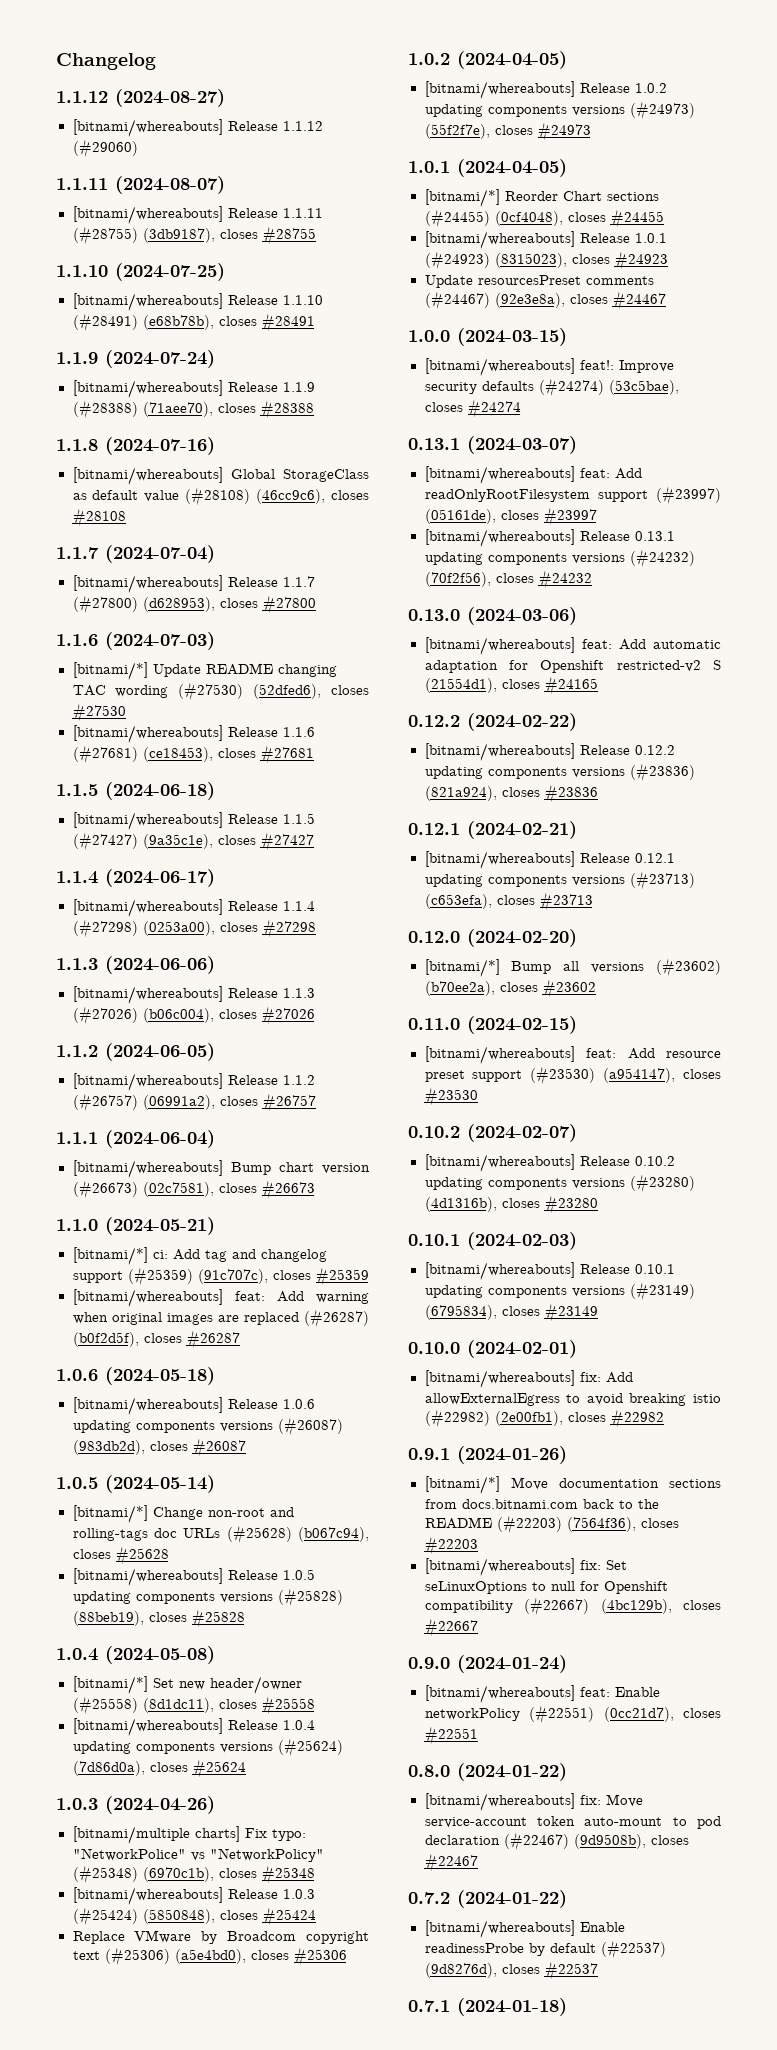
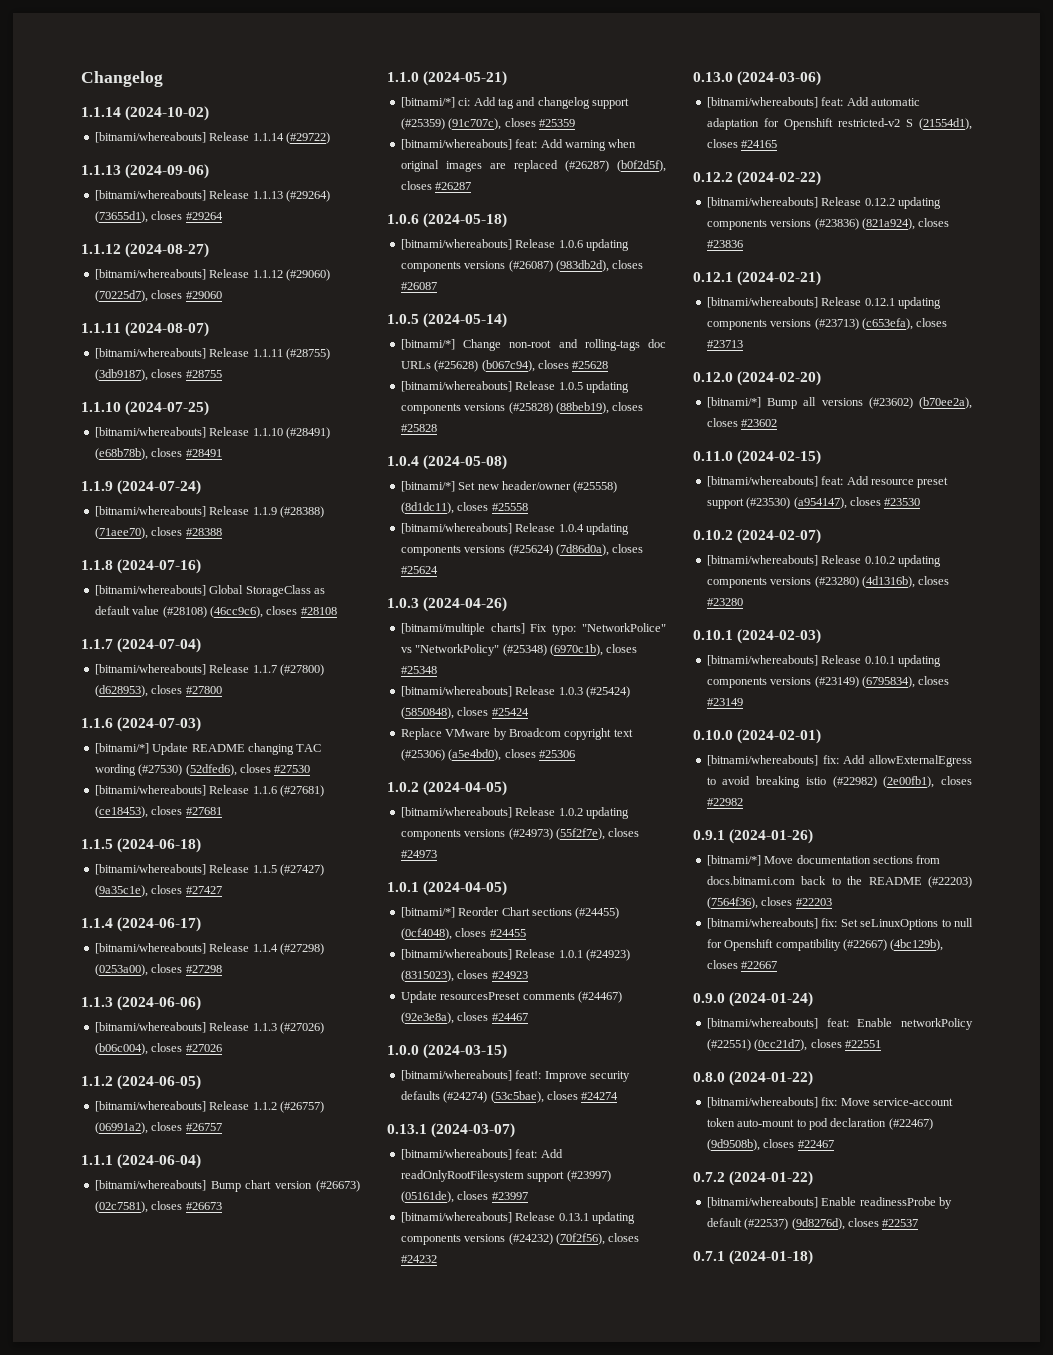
(156, 61) none -> [81,106,210,121] [94,132,330,144] [81,164,210,179] [94,190,330,202] [94,211,223,223] // 1.1.14 (2024-10-02) // [bitnami/whereabouts] Release 1.1.14 (#29722) // 1.1.13 (2024-09-06) // [bitnami/whereabouts] Release 1.1.13 (#29264) (73655d1), closes #29264
(138, 148) none -> [94,290,222,302] (70225d7), closes #29060

